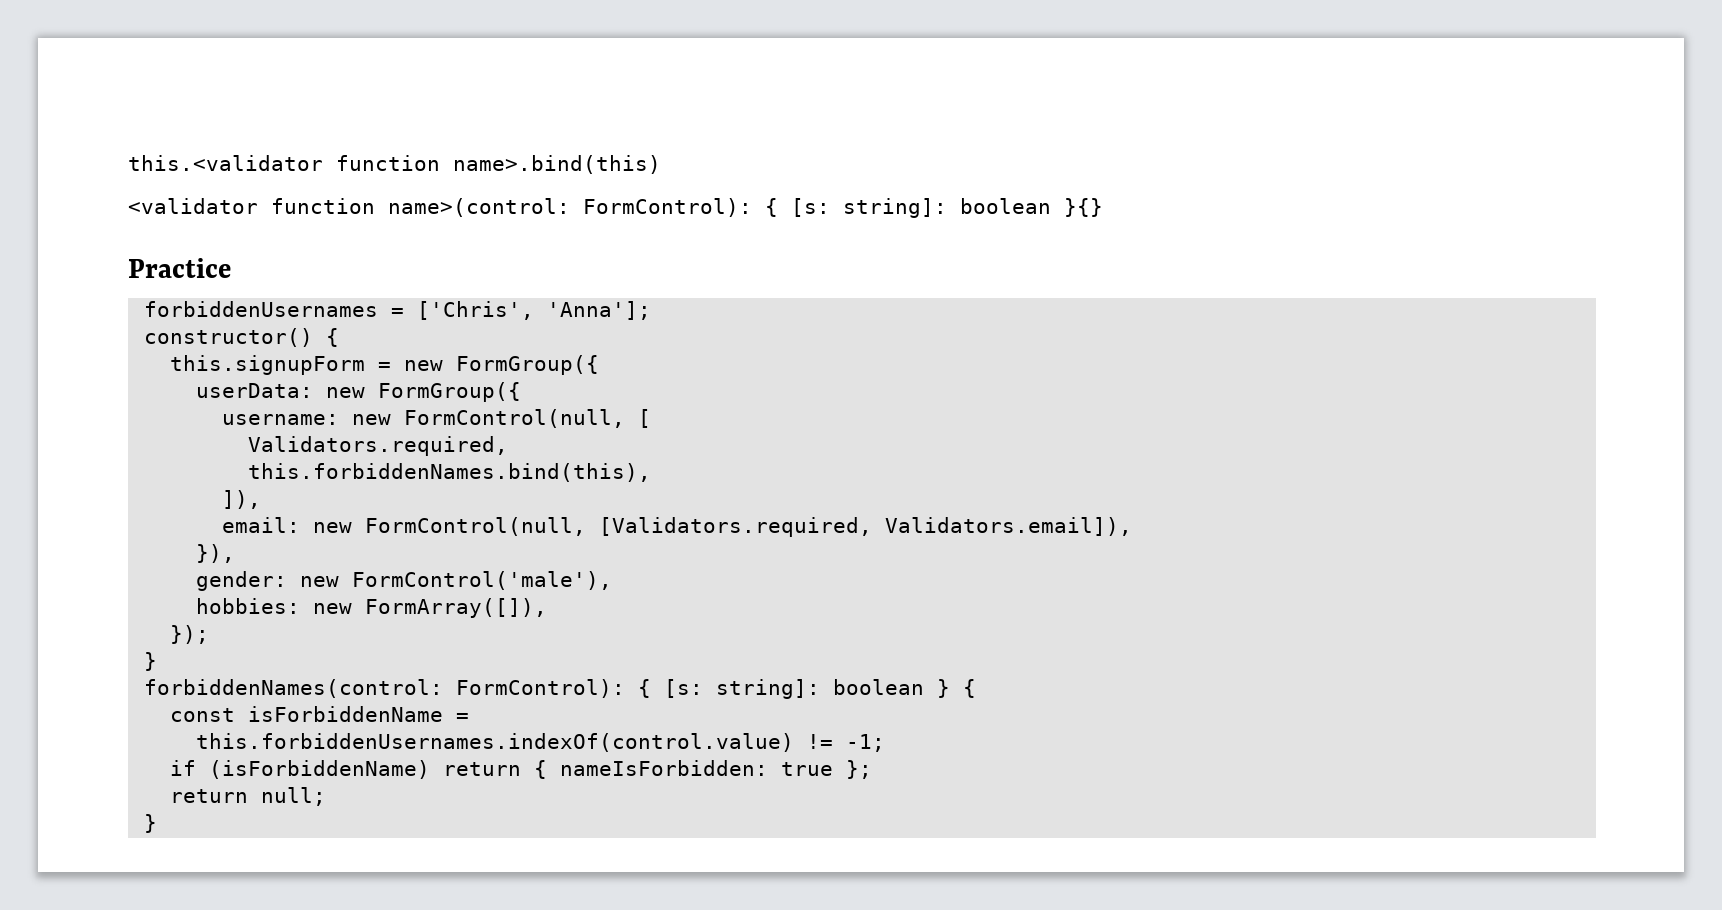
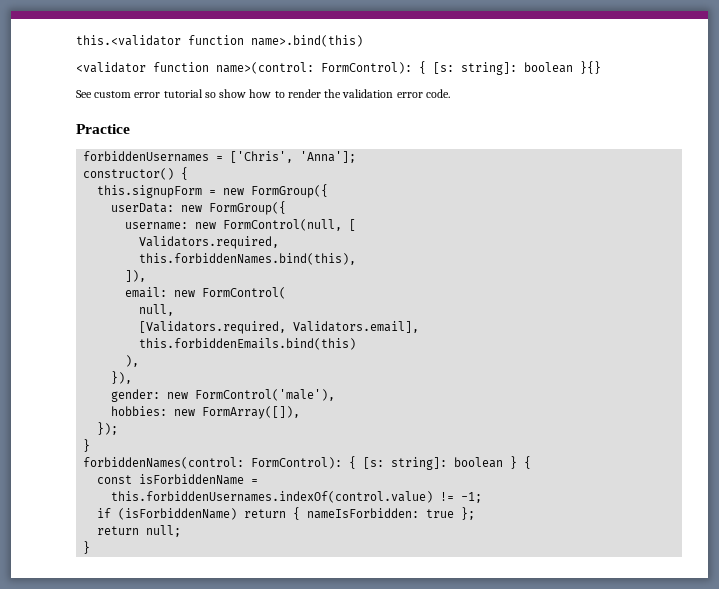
(1103, 207) none -> [76,89,450,98] // See custom error tutorial so show how to render the validation error code.
[364,517,1132,537] FormControl(null, [Validators.required, Validators.email]), -> [202,287,287,299] [139,304,175,316] [139,321,420,334] [139,338,357,350] [125,355,140,367] FormControl( // null, // [Validators.required, Validators.email], // this.forbiddenEmails.bind(this) // ),

